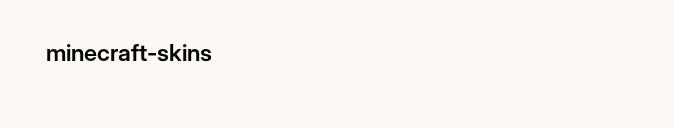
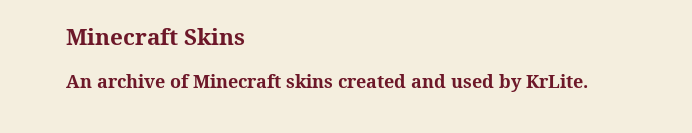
[46,44,212,62] minecraft-skins -> [66,28,246,45] [66,74,588,92] Minecraft Skins // An archive of Minecraft skins created and used by KrLite.

